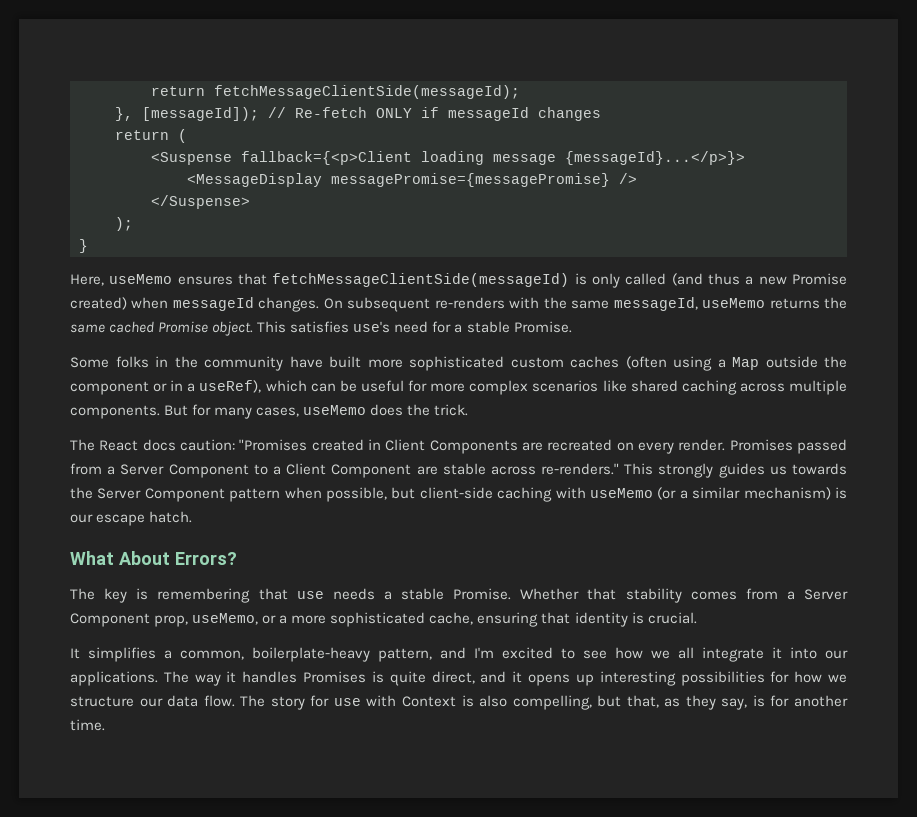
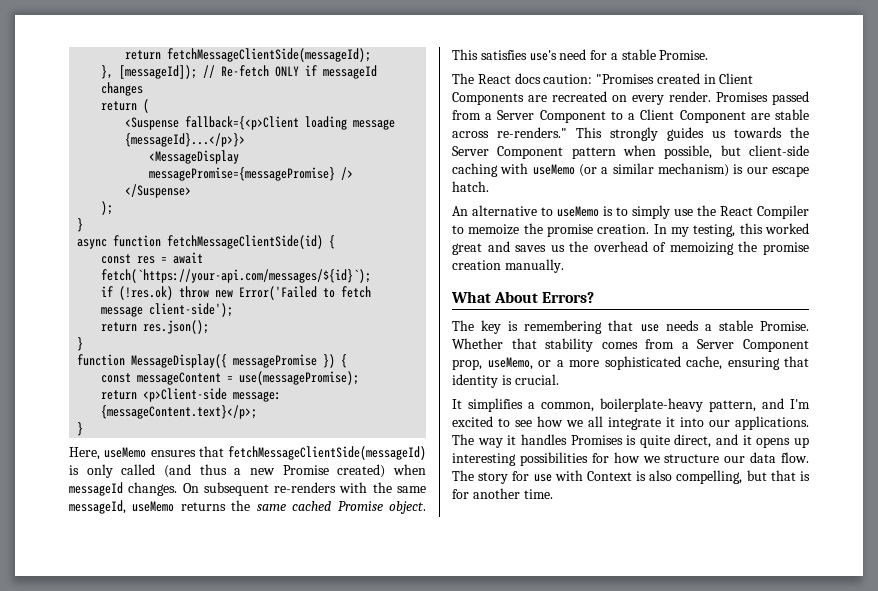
(88, 246) none -> [77,235,336,249] [101,252,204,264] [101,269,372,283] [101,286,372,300] [101,303,234,317] [101,320,210,334] [77,337,84,351] [77,354,348,368] [101,371,360,385] [101,388,282,402] [101,405,258,419] [77,422,84,436] // async function fetchMessageClientSide(id) { // const res = await fetch(`https://your-api.com/messages/${id}`); // if (!res.ok) throw new Error('Failed to fetch message client-side'); // return res.json(); // } // function MessageDisplay({ messagePromise }) { // const messageContent = use(messagePromise); // return <p>Client-side message: {messageContent.text}</p>; // }
[70,356,847,371] [70,380,848,395] [70,404,469,419] // Some folks in the community have built more sophisticated custom caches (often using a Map outside the component or in a useRef), which can be useful for more complex scenarios like shared caching across multiple components. But for many cases, useMemo does the trick. -> (709, 55) none
(193, 517) none -> [452,205,809,219] [452,223,809,237] [452,241,809,255] [452,259,564,273] // An alternative to useMemo is to simply use the React Compiler to memoize the promise creation. In my testing, this worked great and saves us the overhead of memoizing the promise creation manually.
[626,695,748,710] that, as they say, -> [770,470,796,481] that

